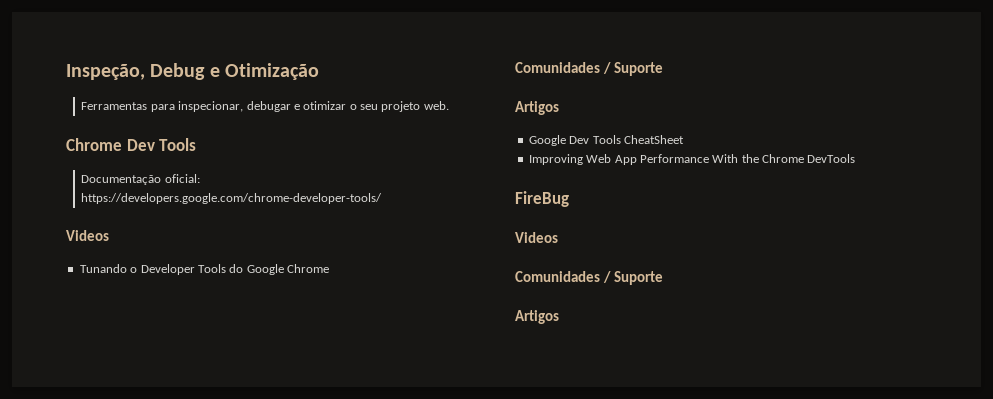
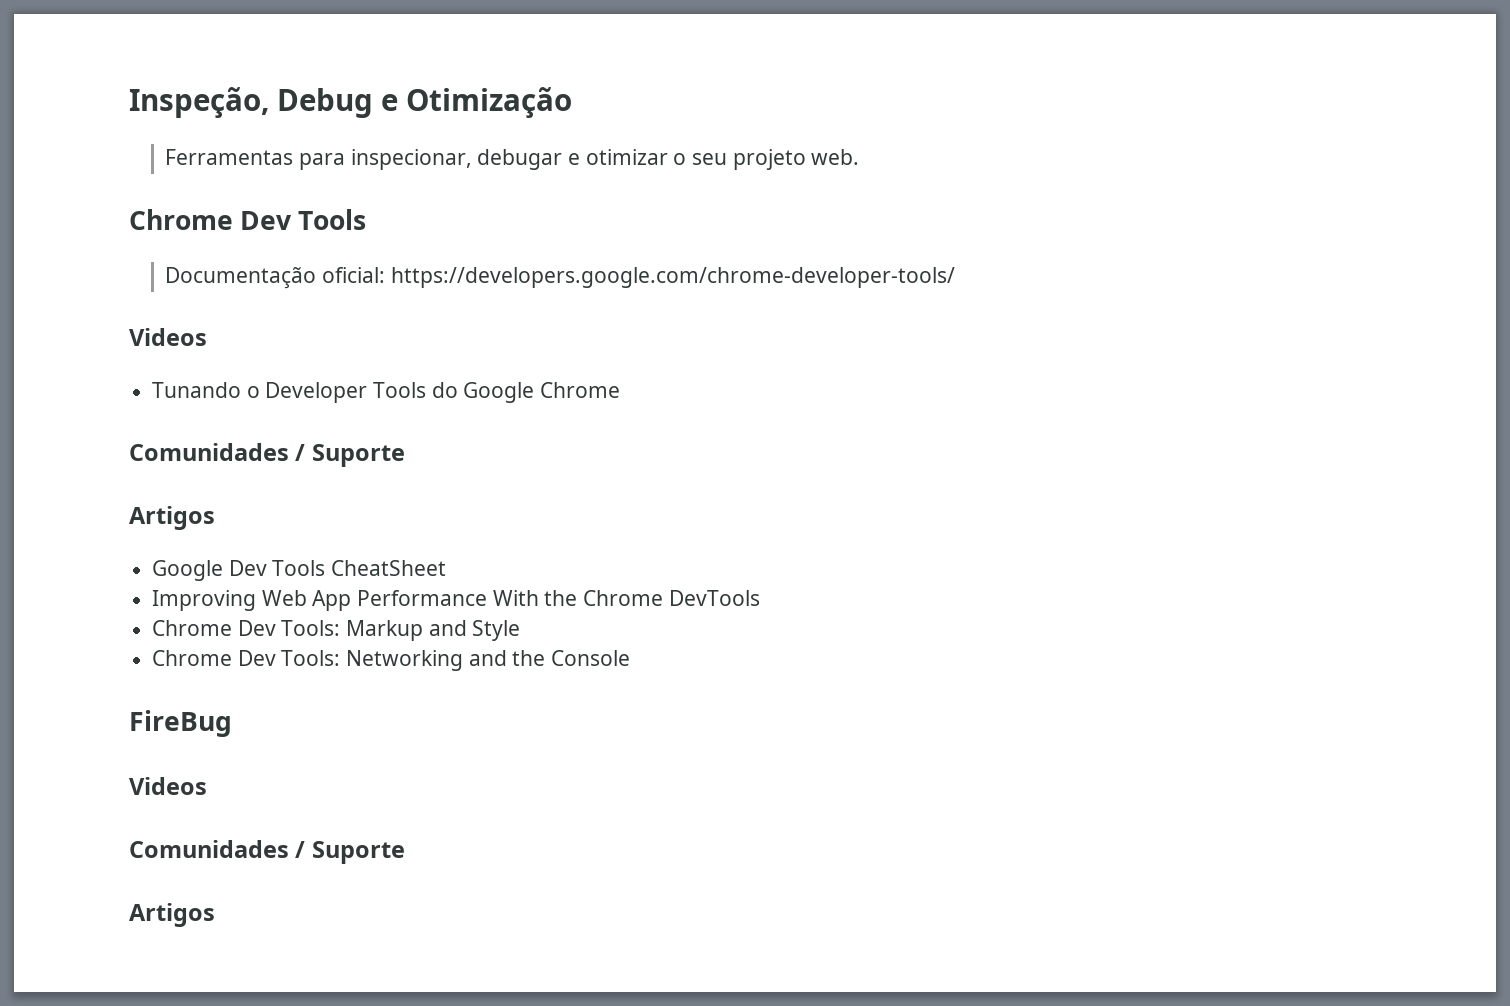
(856, 158) none -> [152,620,521,641] [152,650,631,671] // Chrome Dev Tools: Markup and Style // Chrome Dev Tools: Networking and the Console

